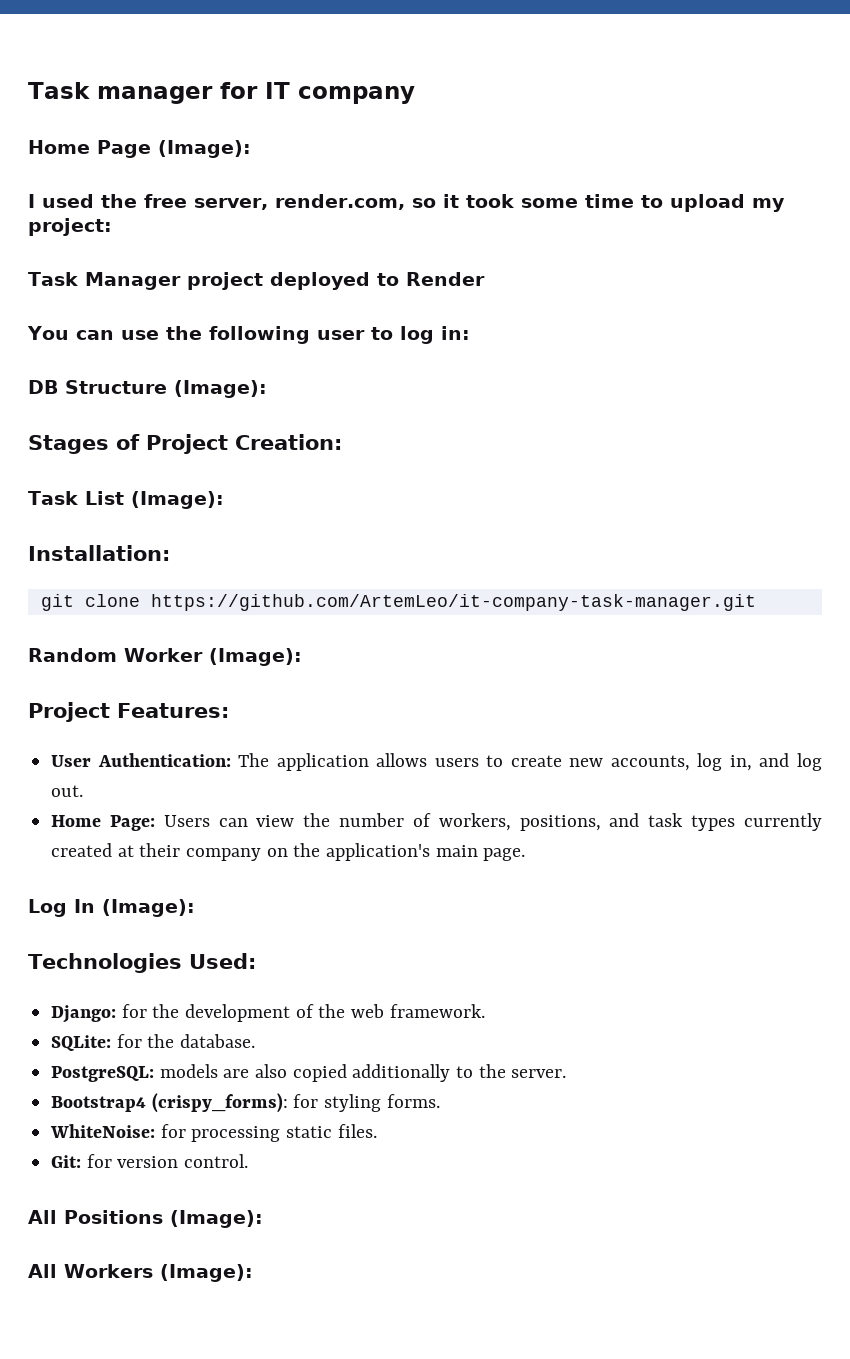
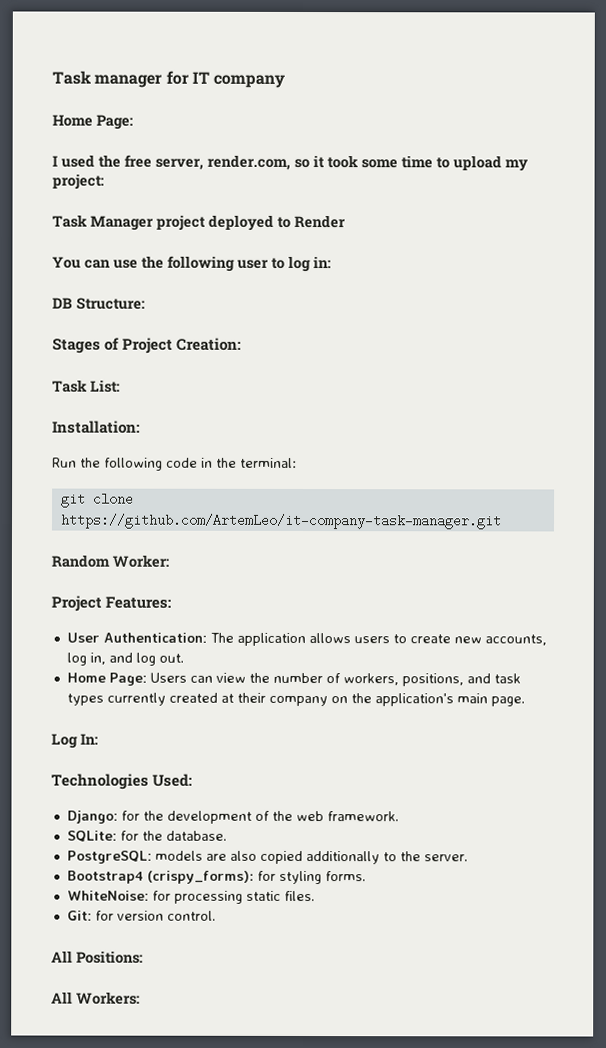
[97,140,251,158] Page (Image): -> [96,114,133,130] Page:
[65,380,267,398] Structure (Image): -> [76,297,145,310] Structure:
[84,491,224,509] List (Image): -> [90,379,120,393] List:
(170, 553) none -> [52,457,297,471] // Run the following code in the terminal:
[124,648,302,666] Worker (Image): -> [112,554,169,568] Worker:
[74,899,195,917] In (Image): -> [80,733,98,745] In:
[64,1210,263,1228] [28,1264,253,1282] Positions (Image): // All Workers (Image): -> [76,950,143,964] [51,991,140,1005] Positions: // All Workers:

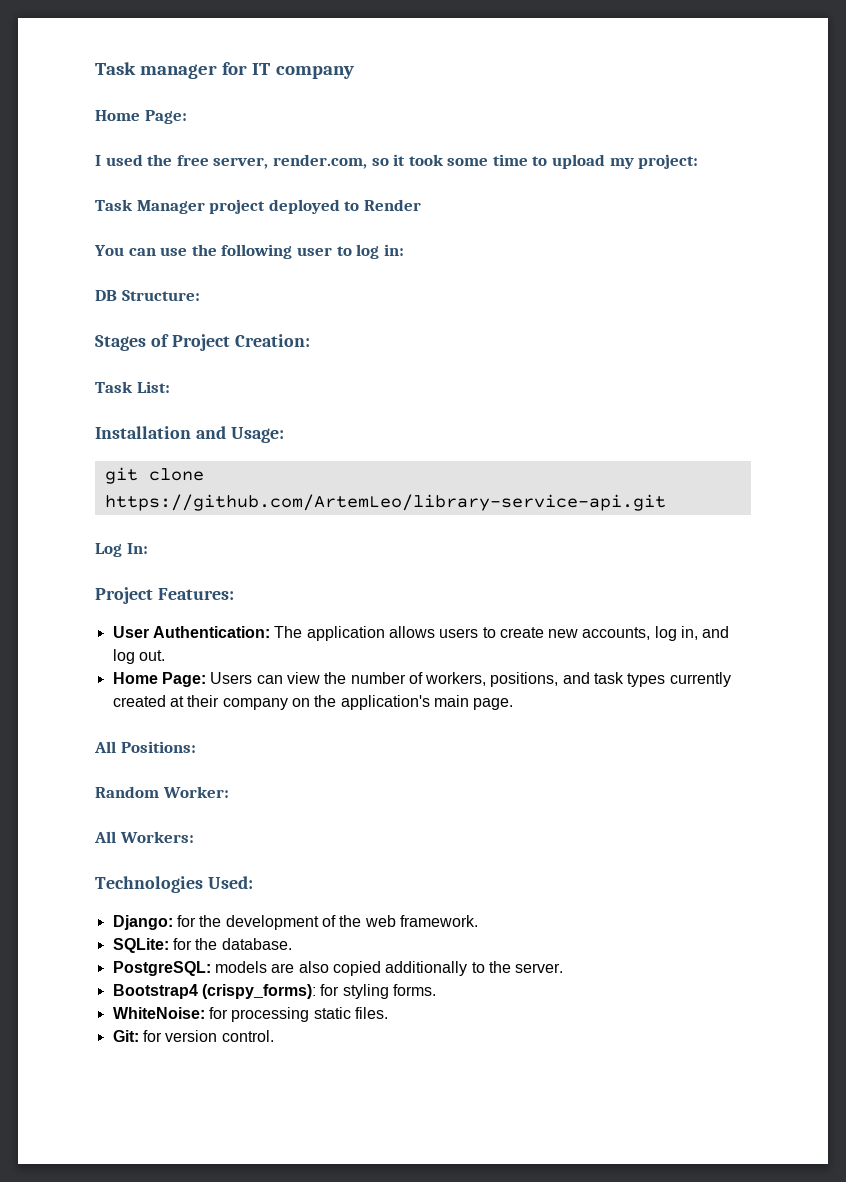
[52,420,140,434] [52,457,297,471] Installation: // Run the following code in the terminal: -> [95,426,284,443] Installation and Usage:
[59,513,502,530] [51,554,169,568] https://github.com/ArtemLeo/it-company-task-manager.git // Random Worker: -> [104,494,666,511] [95,543,148,557] https://github.com/ArtemLeo/library-service-api.git // Log In:
[51,733,98,749] Log In: -> [94,741,196,753] [95,786,229,798] [94,831,194,843] All Positions: // Random Worker: // All Workers:
[51,950,143,964] [51,991,140,1005] // All Positions: // All Workers: -> (274, 1036) none

